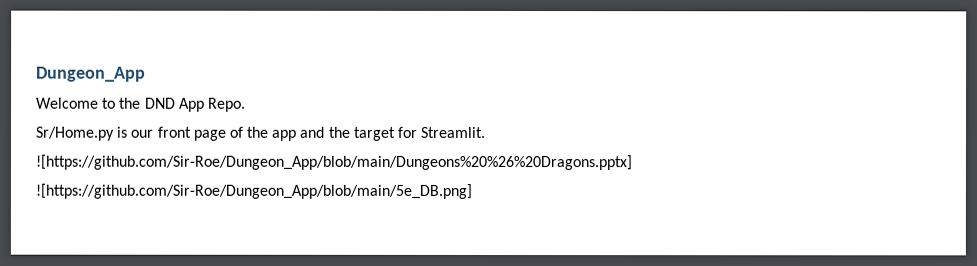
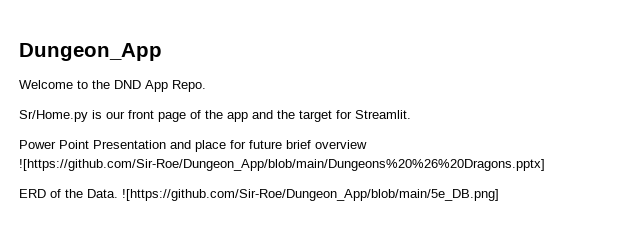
[35,154,632,171] ![https://github.com/Sir-Roe/Dungeon_App/blob/main/Dungeons%20%26%20Dragons.pptx] // -> [19,140,367,152] [19,159,545,171] [19,189,118,198] Power Point Presentation and place for future brief overview ![https://github.com/Sir-Roe/Dungeon_App/blob/main/Dungeons%20%26%20Dragons.pptx] // ERD of the Data.

